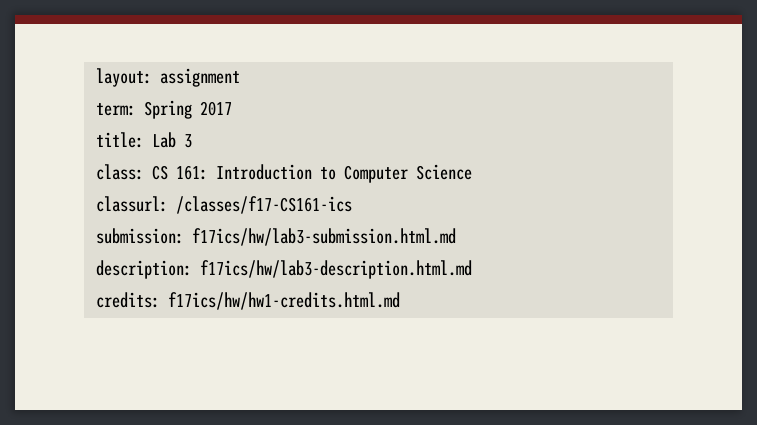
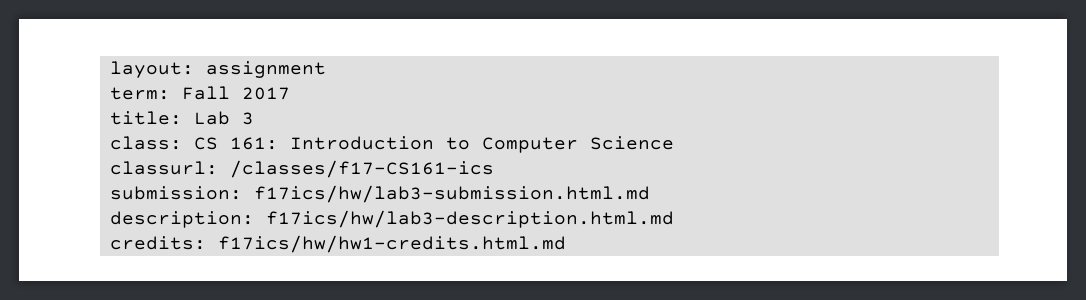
[144,100,192,119] Spring -> [181,86,230,100] Fall

